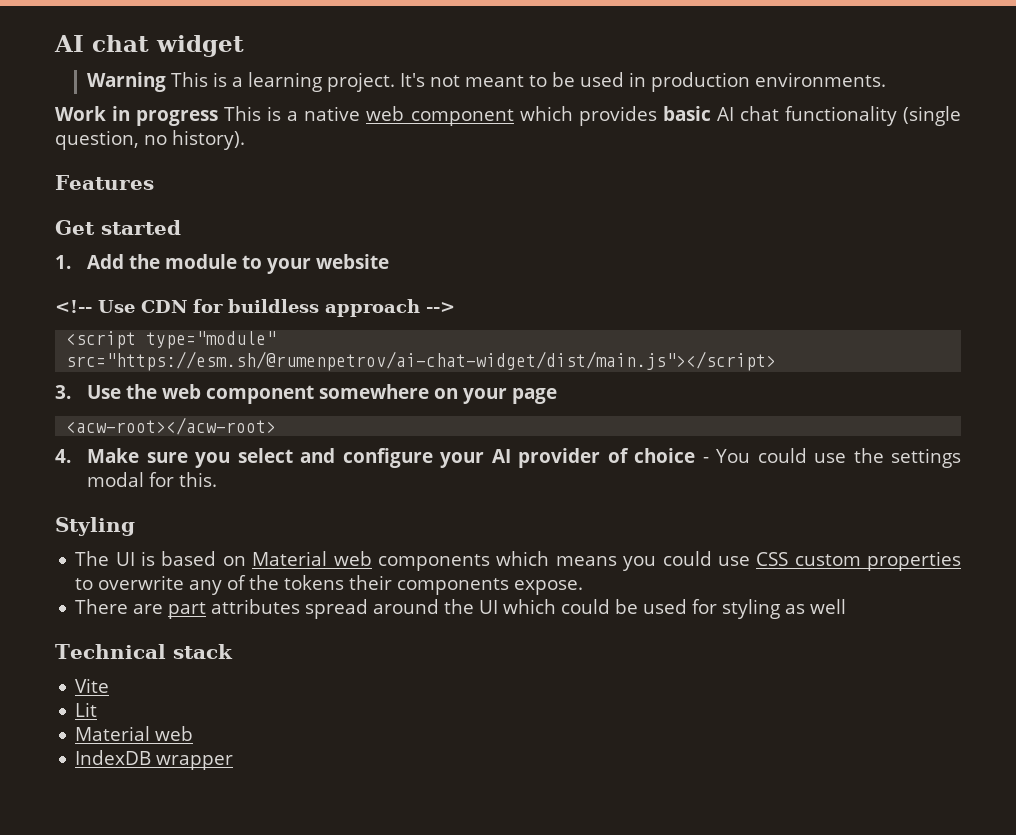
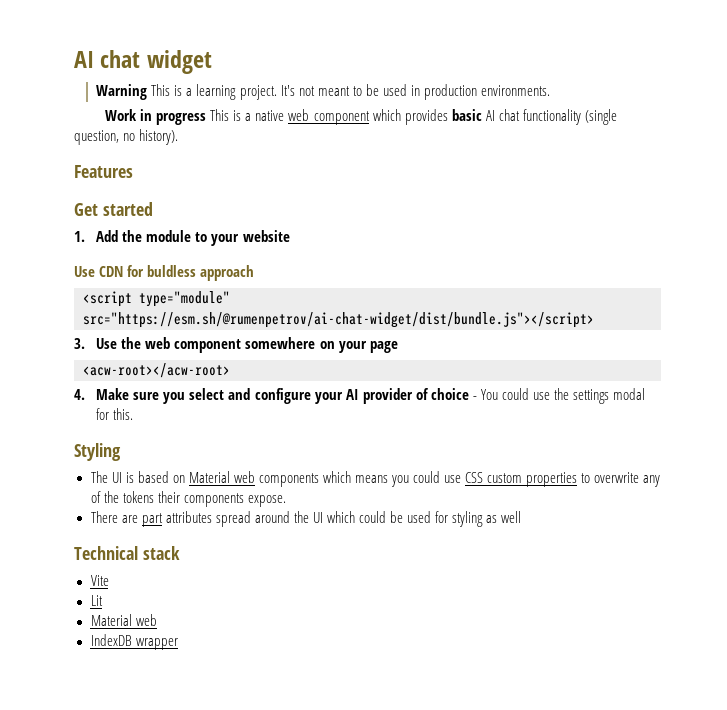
[55,300,92,313] <!-- -> (290, 236) none
[228,299,319,313] buildless -> [147,265,197,277] buldless
[426,302,455,313] --> -> (255, 273) none
[66,351,777,371] src="https://esm.sh/@rumenpetrov/ai-chat-widget/dist/main.js"></script> -> [83,312,594,328] src="https://esm.sh/@rumenpetrov/ai-chat-widget/dist/bundle.js"></script>

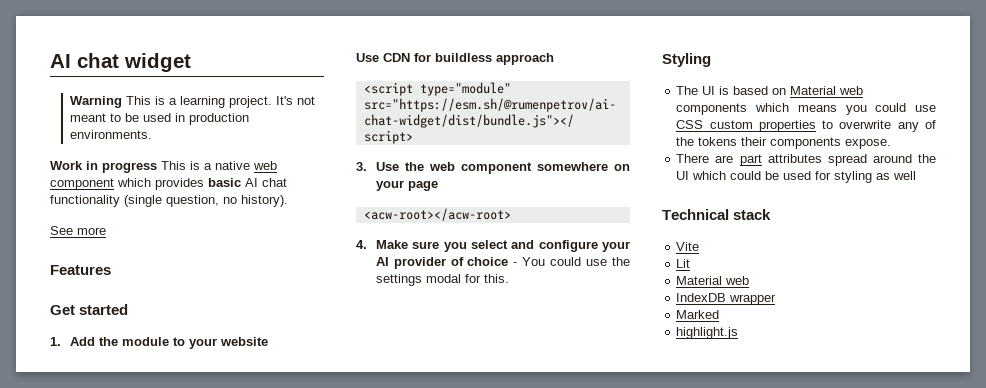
(179, 137) none -> [50,226,106,235] // See more
[147,265,197,277] buldless -> [435,53,492,62] buildless
(178, 644) none -> [676,310,720,319] [676,327,739,339] // Marked // highlight.js

